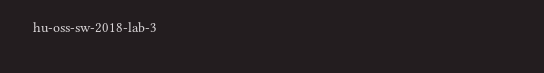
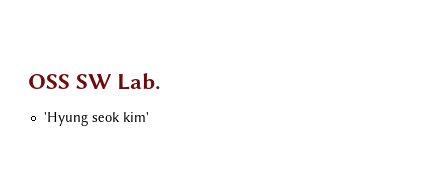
[33,22,157,33] hu-oss-sw-2018-lab-3 -> [28,73,162,90] [43,112,149,126] OSS SW Lab. // 'Hyung seok kim'

